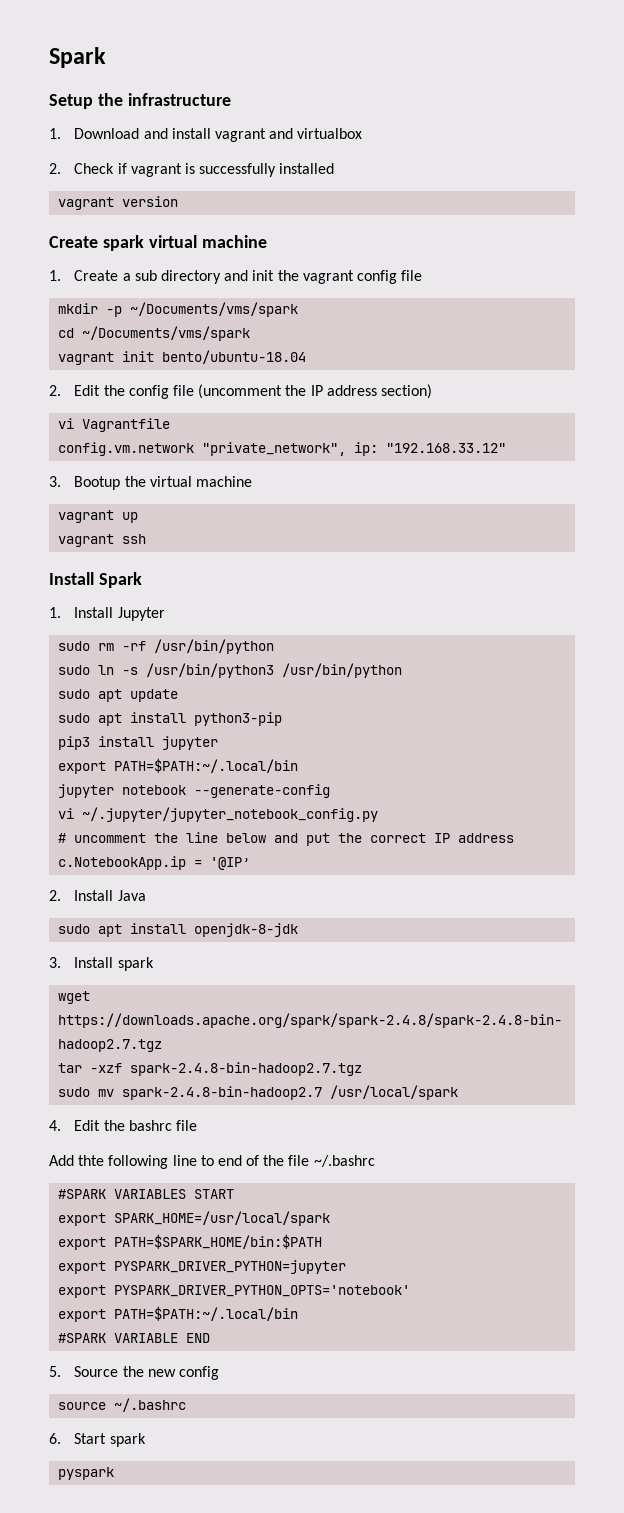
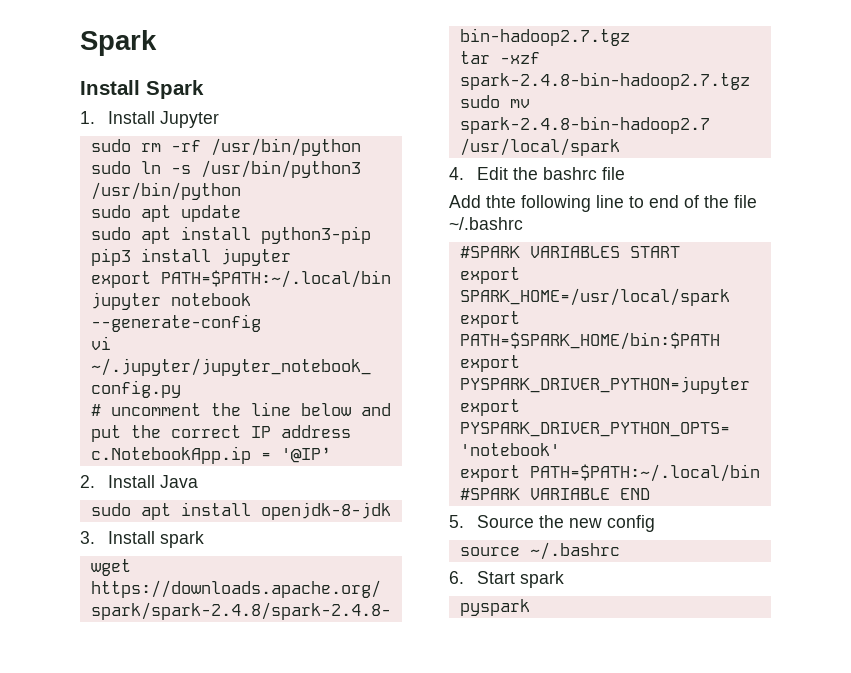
[49,47,106,68] [49,93,231,109] [49,128,363,142] [49,163,335,177] [58,196,179,210] [49,235,267,251] [49,270,423,284] [58,302,299,317] [58,326,251,341] [58,350,307,365] [49,384,432,399] [58,418,171,432] [58,442,507,456] [49,476,252,490] [58,510,139,523] [58,534,147,547] Spark // Setup the infrastructure // 1. Download and install vagrant and virtualbox // 2. Check if vagrant is successfully installed // vagrant version // Create spark virtual machine // 1. Create a sub directory and init the vagrant config file // mkdir -p ~/Documents/vms/spark // cd ~/Documents/vms/spark // vagrant init bento/ubuntu-18.04 // 2. Edit the config file (uncomment the IP address section) // vi Vagrantfile // config.vm.network "private_network", ip: "192.168.33.12" // 3. Bootup the virtual machine // vagrant up // vagrant ssh -> [80,30,157,56] Spark

